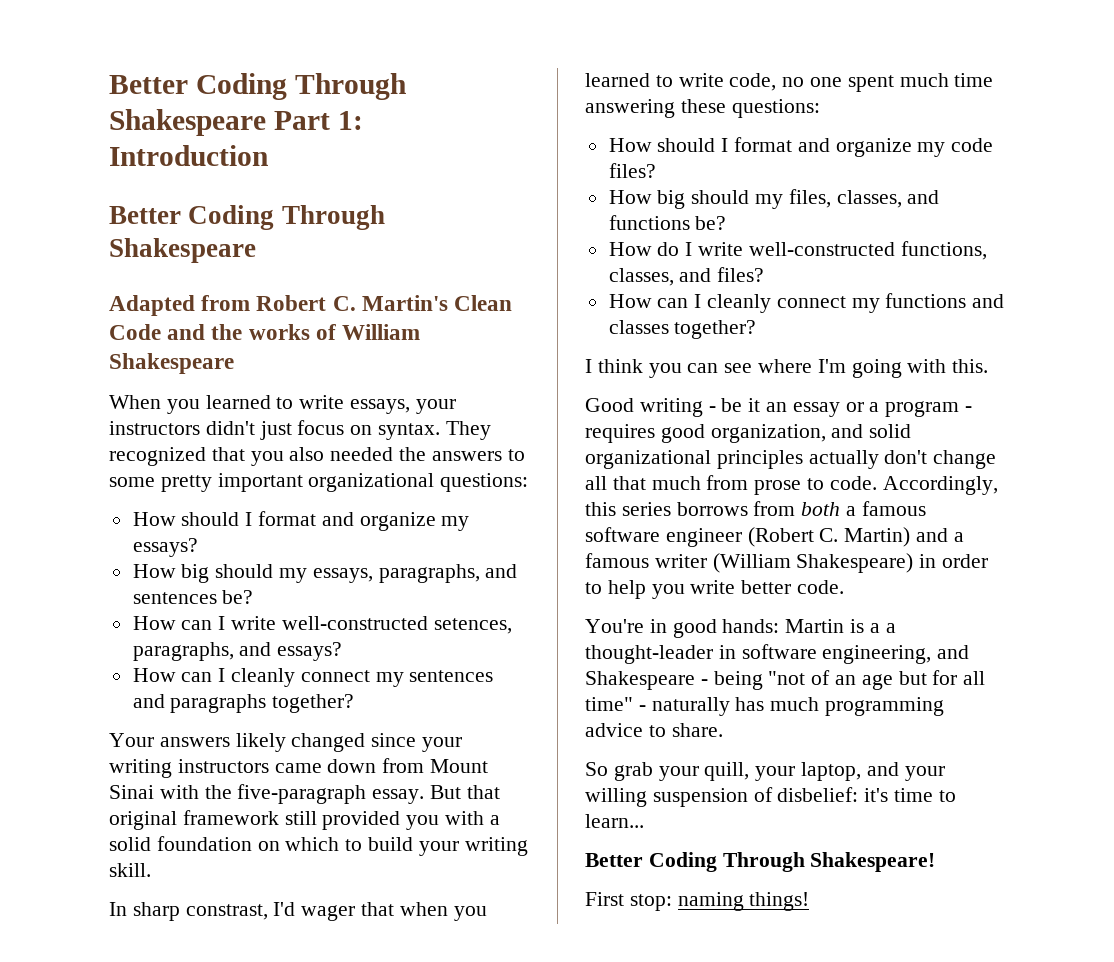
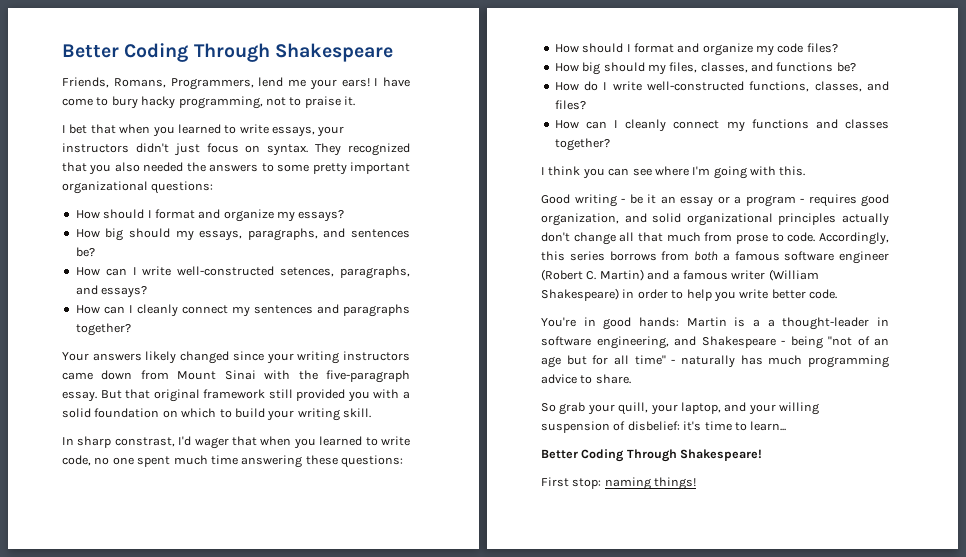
[109,73,406,100] [109,109,363,136] [109,145,268,166] [109,205,385,230] [109,238,256,263] [109,295,513,316] [109,324,421,340] [109,353,234,374] [109,395,161,409] Better Coding Through Shakespeare Part 1: Introduction // Better Coding Through Shakespeare // Adapted from Robert C. Martin's Clean Code and the works of William Shakespeare // When -> [62,43,393,62] [62,77,410,90] [62,96,355,109] [62,124,151,134] Better Coding Through Shakespeare // Friends, Romans, Programmers, lend me your ears! I have come to bury hacky programming, not to praise it. // I bet that when

